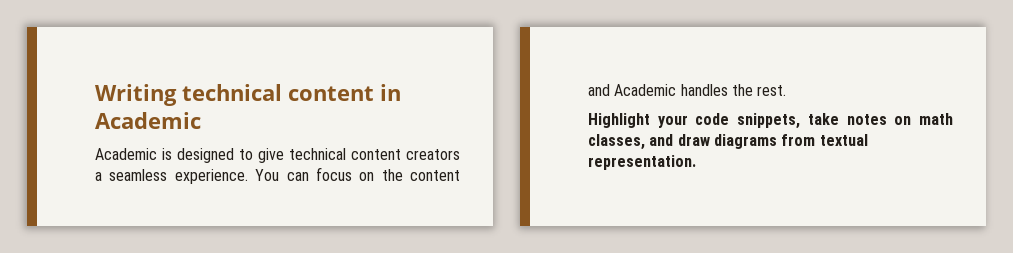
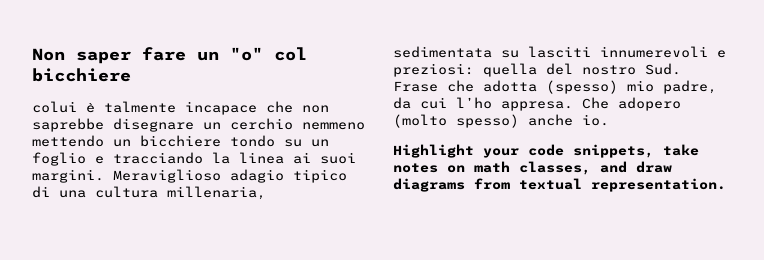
[95,84,401,106] [95,112,201,129] [95,148,460,163] [95,167,460,184] [588,84,787,96] Writing technical content in Academic // Academic is designed to give technical content creators a seamless experience. You can focus on the content and Academic handles the rest. -> [32,47,307,64] [32,68,131,82] [32,101,329,115] [32,118,365,132] [32,135,329,147] [32,152,356,166] [32,169,347,183] [32,186,266,200] [393,46,726,58] [393,63,681,77] [393,80,717,94] [393,97,681,111] [393,114,609,128] Non saper fare un "o" col bicchiere // colui è talmente incapace che non saprebbe disegnare un cerchio nemmeno mettendo un bicchiere tondo su un foglio e tracciando la linea ai suoi margini. Meraviglioso adagio tipico di una cultura millenaria, sedimentata su lasciti innumerevoli e preziosi: quella del nostro Sud. Frase che adotta (spesso) mio padre, da cui l’ho appresa. Che adopero (molto spesso) anche io.

